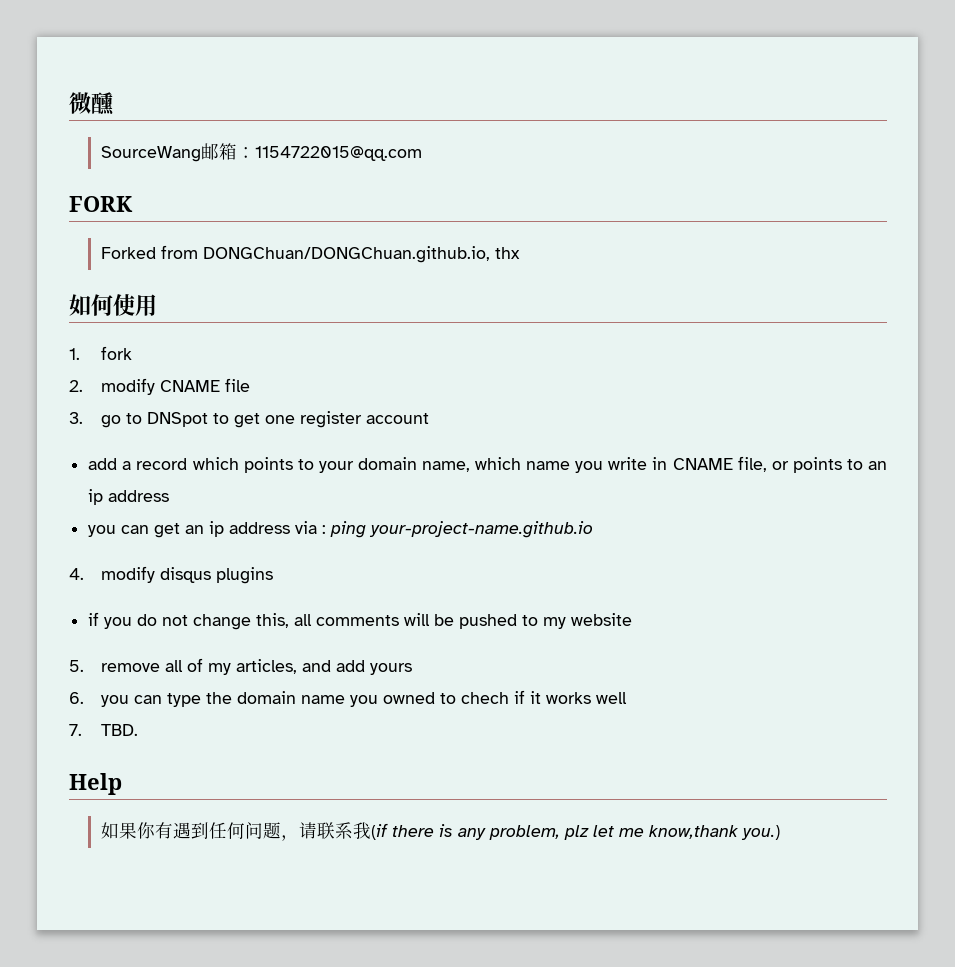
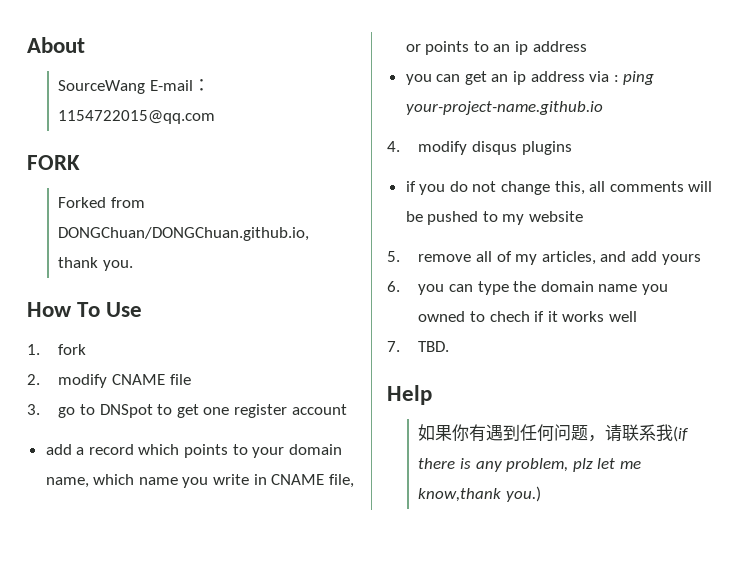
[69,92,115,116] 微醺 -> [27,37,85,53] About
[200,143,237,160] 邮箱 -> [150,80,194,91] E-mail
[494,247,520,259] [69,294,157,316] thx // 如何使用 -> [58,257,134,271] [27,302,143,317] thank you. // How To Use

